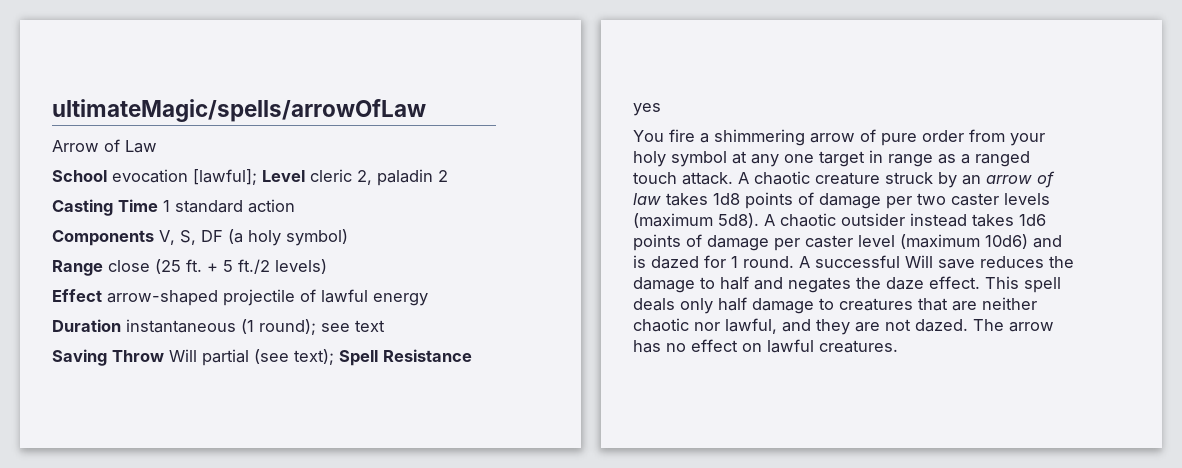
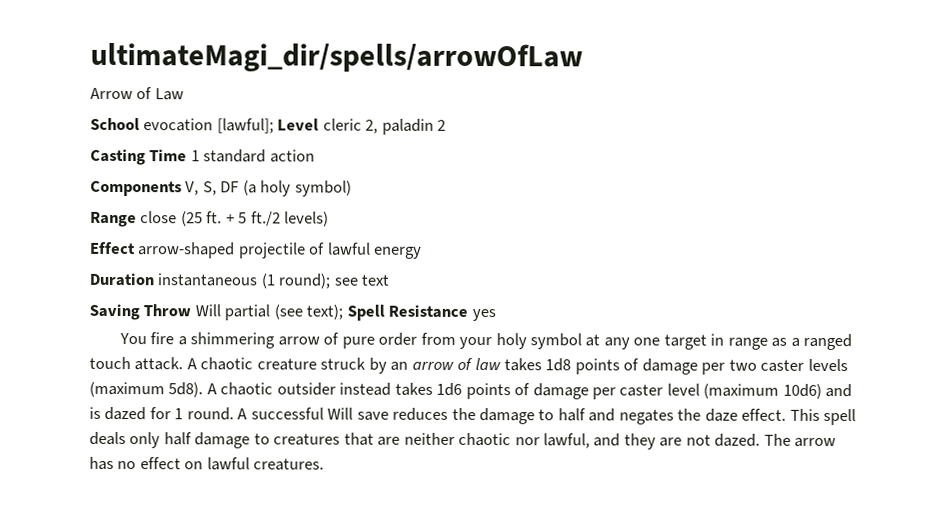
[52,99,426,122] ultimateMagic/spells/arrowOfLaw -> [90,42,583,73] ultimateMagi_dir/spells/arrowOfLaw

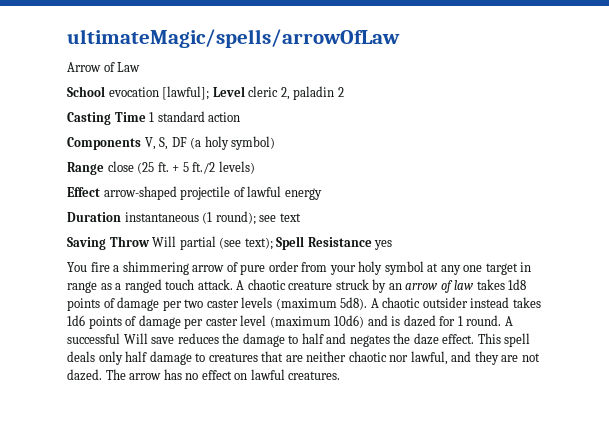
[90,42,583,73] ultimateMagi_dir/spells/arrowOfLaw -> [67,29,400,48] ultimateMagic/spells/arrowOfLaw

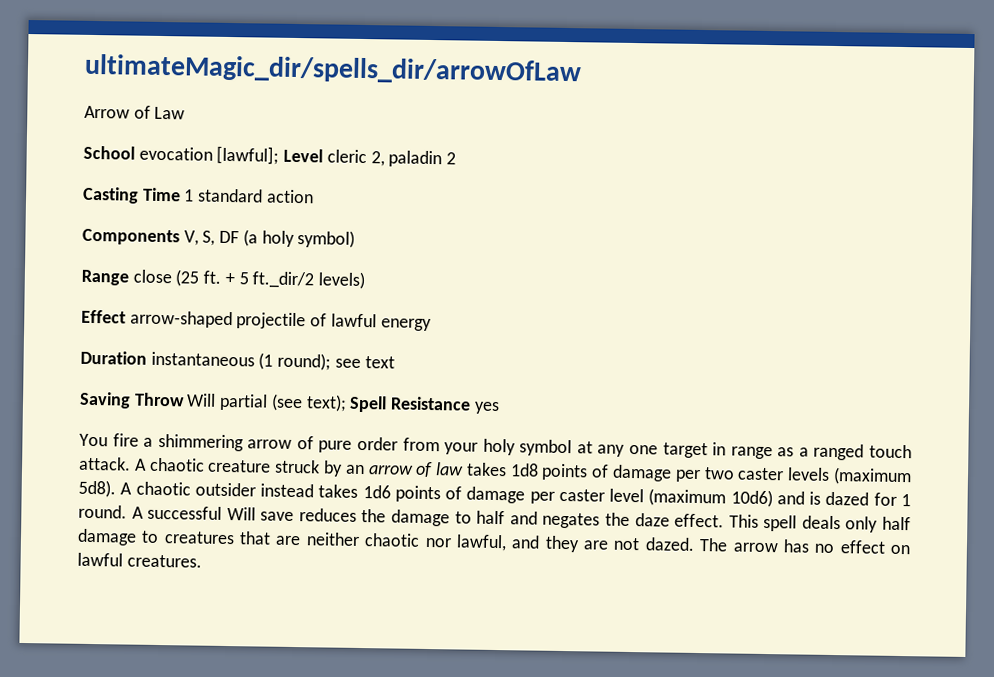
[67,29,400,48] ultimateMagic/spells/arrowOfLaw -> [84,53,582,86] ultimateMagic_dir/spells_dir/arrowOfLaw
[192,162,216,174] ft./2 -> [252,271,315,289] ft._dir/2

